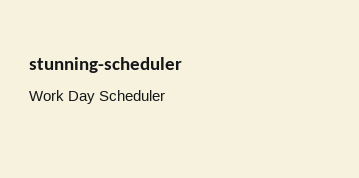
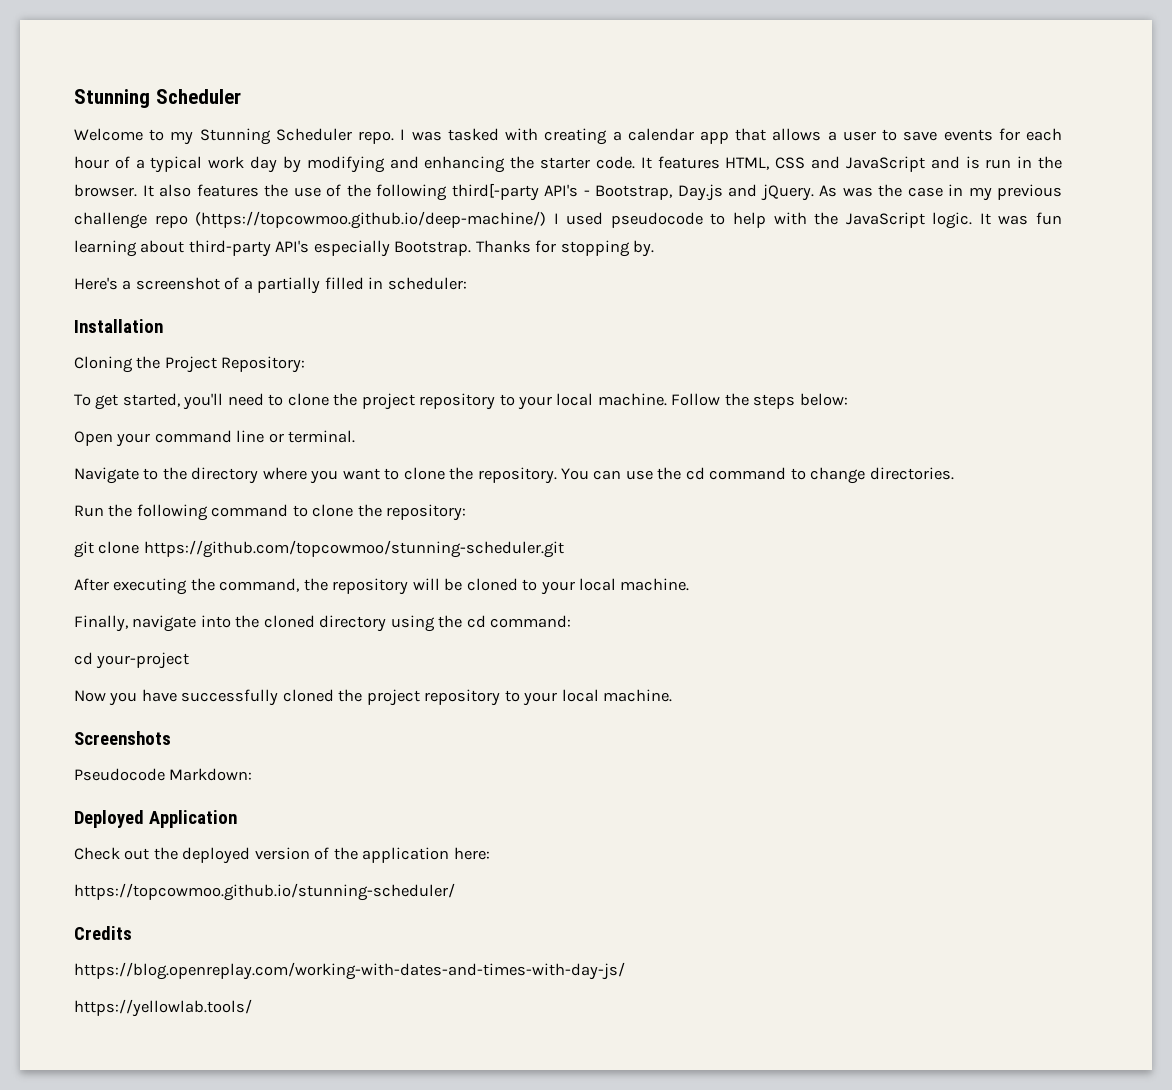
[29,57,182,73] [29,90,166,104] stunning-scheduler // Work Day Scheduler -> [74,89,241,108] [74,128,1063,145] [74,156,1063,173] [74,183,1062,201] [74,211,1062,229] [74,240,655,257] [74,277,467,294] [74,319,163,333] [74,356,306,373] [74,393,848,410] [74,430,356,447] [74,467,954,484] [74,504,467,521] [74,540,564,558] [74,578,690,595] [74,615,572,632] [74,652,190,669] [74,689,673,706] [74,731,171,745] [74,768,253,781] [74,810,237,828] [74,847,490,864] [74,883,455,901] [74,926,132,940] [74,962,625,980] [74,999,252,1017] Stunning Scheduler // Welcome to my Stunning Scheduler repo. I was tasked with creating a calendar app that allows a user to save events for each hour of a typical work day by modifying and enhancing the starter code. It features HTML, CSS and JavaScript and is run in the browser. It also features the use of the following third[-party API's - Bootstrap, Day.js and jQuery. As was the case in my previous challenge repo (https://topcowmoo.github.io/deep-machine/) I used pseudocode to help with the JavaScript logic. It was fun learning about third-party API's especially Bootstrap. Thanks for stopping by. // Here's a screenshot of a partially filled in scheduler: // Installation // Cloning the Project Repository: // To get started, you'll need to clone the project repository to your local machine. Follow the steps below: // Open your command line or terminal. // Navigate to the directory where you want to clone the repository. You can use the cd command to change directories. // Run the following command to clone the repository: // git clone https://github.com/topcowmoo/stunning-scheduler.git // After executing the command, the repository will be cloned to your local machine. // Finally, navigate into the cloned directory using the cd command: // cd your-project // Now you have successfully cloned the project repository to your local machine. // Screenshots // Pseudocode Markdown: // Deployed Application // Check out the deployed version of the application here: // https://topcowmoo.github.io/stunning-scheduler/ // Credits // https://blog.openreplay.com/working-with-dates-and-times-with-day-js/ // https://yellowlab.tools/

